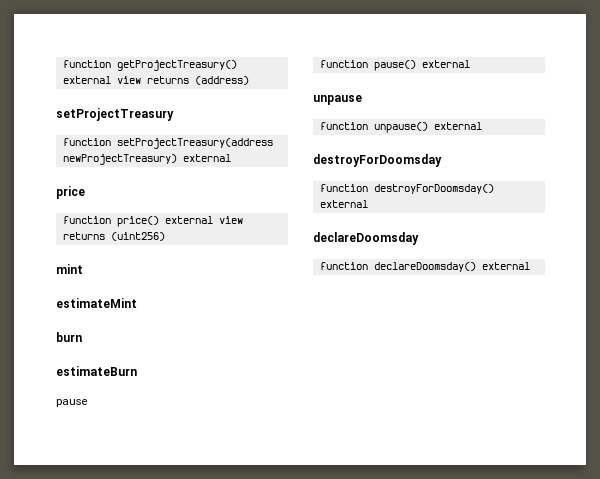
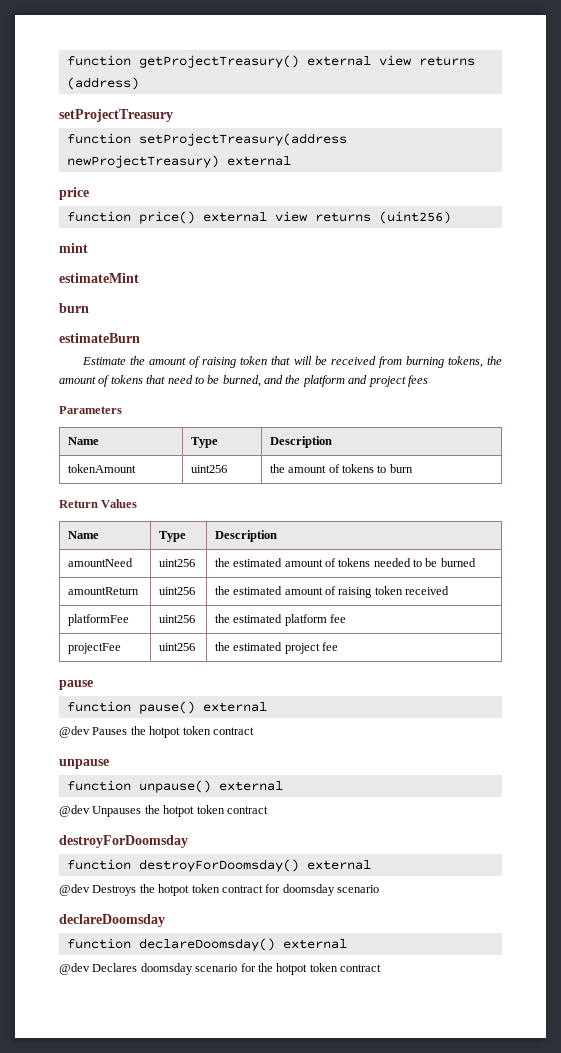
[56,399,88,407] [319,60,470,71] [313,95,362,105] [319,122,482,133] [313,154,442,167] [319,184,494,194] [319,200,368,208] [313,232,419,245] [319,262,530,272] pause // function pause() external // unpause // function unpause() external // destroyForDoomsday // function destroyForDoomsday() external // declareDoomsday // function declareDoomsday() external -> [81,356,502,368] [59,375,428,387] [59,406,122,414] [67,437,99,445] [190,437,218,448] [269,436,332,448] [67,464,136,473] [190,465,227,473] [269,464,413,473] [59,499,138,508] [67,531,99,539] [158,531,186,542] [214,530,277,542] [67,558,133,567] [158,559,195,567] [214,558,476,567] [67,587,139,595] [158,587,195,595] [214,586,450,598] [67,614,129,626] [158,615,195,623] [214,614,346,626] [67,643,121,654] [158,643,195,651] [214,642,338,654] [59,680,93,690] [66,701,267,714] [59,726,254,738] [59,759,109,769] [66,780,283,793] [59,805,268,817] [59,835,188,848] [66,859,371,872] [59,884,379,896] [59,914,165,927] [66,938,347,951] [59,963,381,975] Estimate the amount of raising token that will be received from burning tokens, the amount of tokens that need to be burned, and the platform and project fees // Parameters // Name | Type | Description // tokenAmount | uint256 | the amount of tokens to burn // Return Values // Name | Type | Description // amountNeed | uint256 | the estimated amount of tokens needed to be burned // amountReturn | uint256 | the estimated amount of raising token received // platformFee | uint256 | the estimated platform fee // projectFee | uint256 | the estimated project fee // pause // function pause() external // @dev Pauses the hotpot token contract // unpause // function unpause() external // @dev Unpauses the hotpot token contract // destroyForDoomsday // function destroyForDoomsday() external // @dev Destroys the hotpot token contract for doomsday scenario // declareDoomsday // function declareDoomsday() external // @dev Declares doomsday scenario for the hotpot token contract

